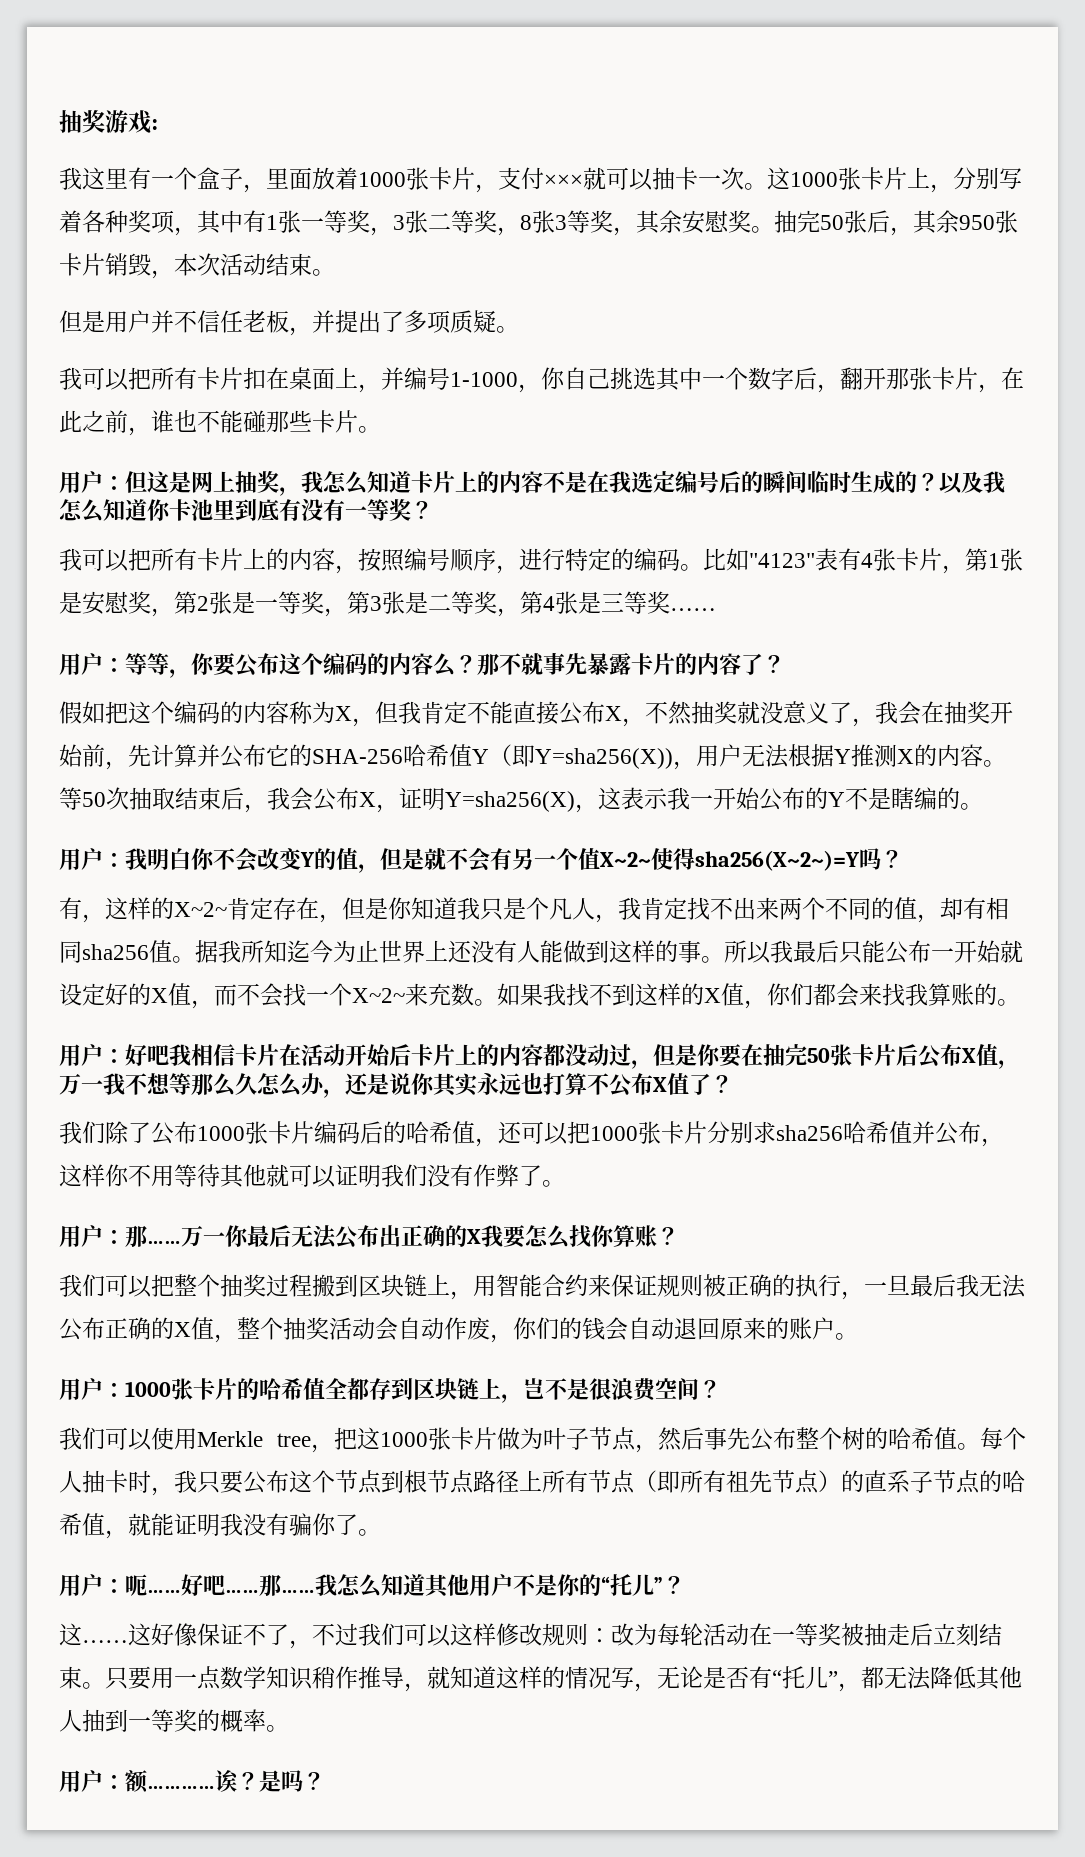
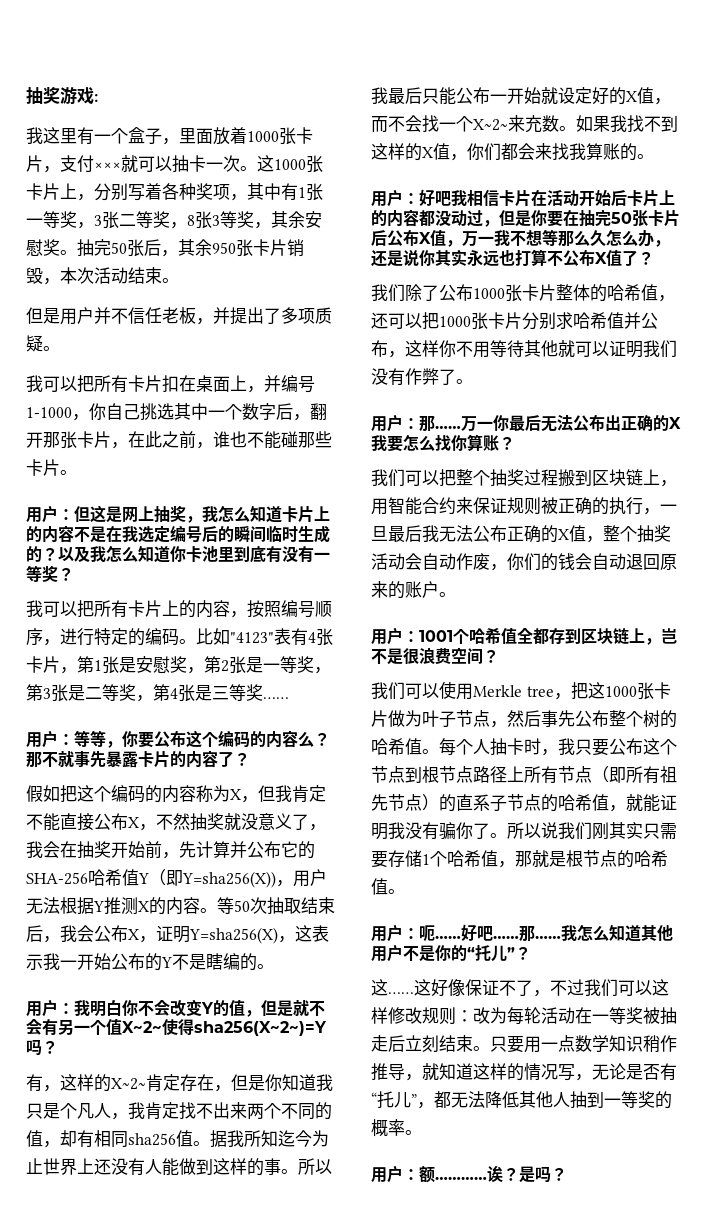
[314,1121,383,1144] 编码后 -> [556,284,590,301] 整体
[776,1125,843,1141] sha256 -> (573, 320) none
[125,1378,259,1400] 1000张卡片的 -> [419,629,469,644] 1001个
(381, 1532) none -> [507,822,677,840] [371,850,668,868] [371,878,405,895] 所以说我们刚其实只需要存储1个哈希值，那就是根节点的哈希值。

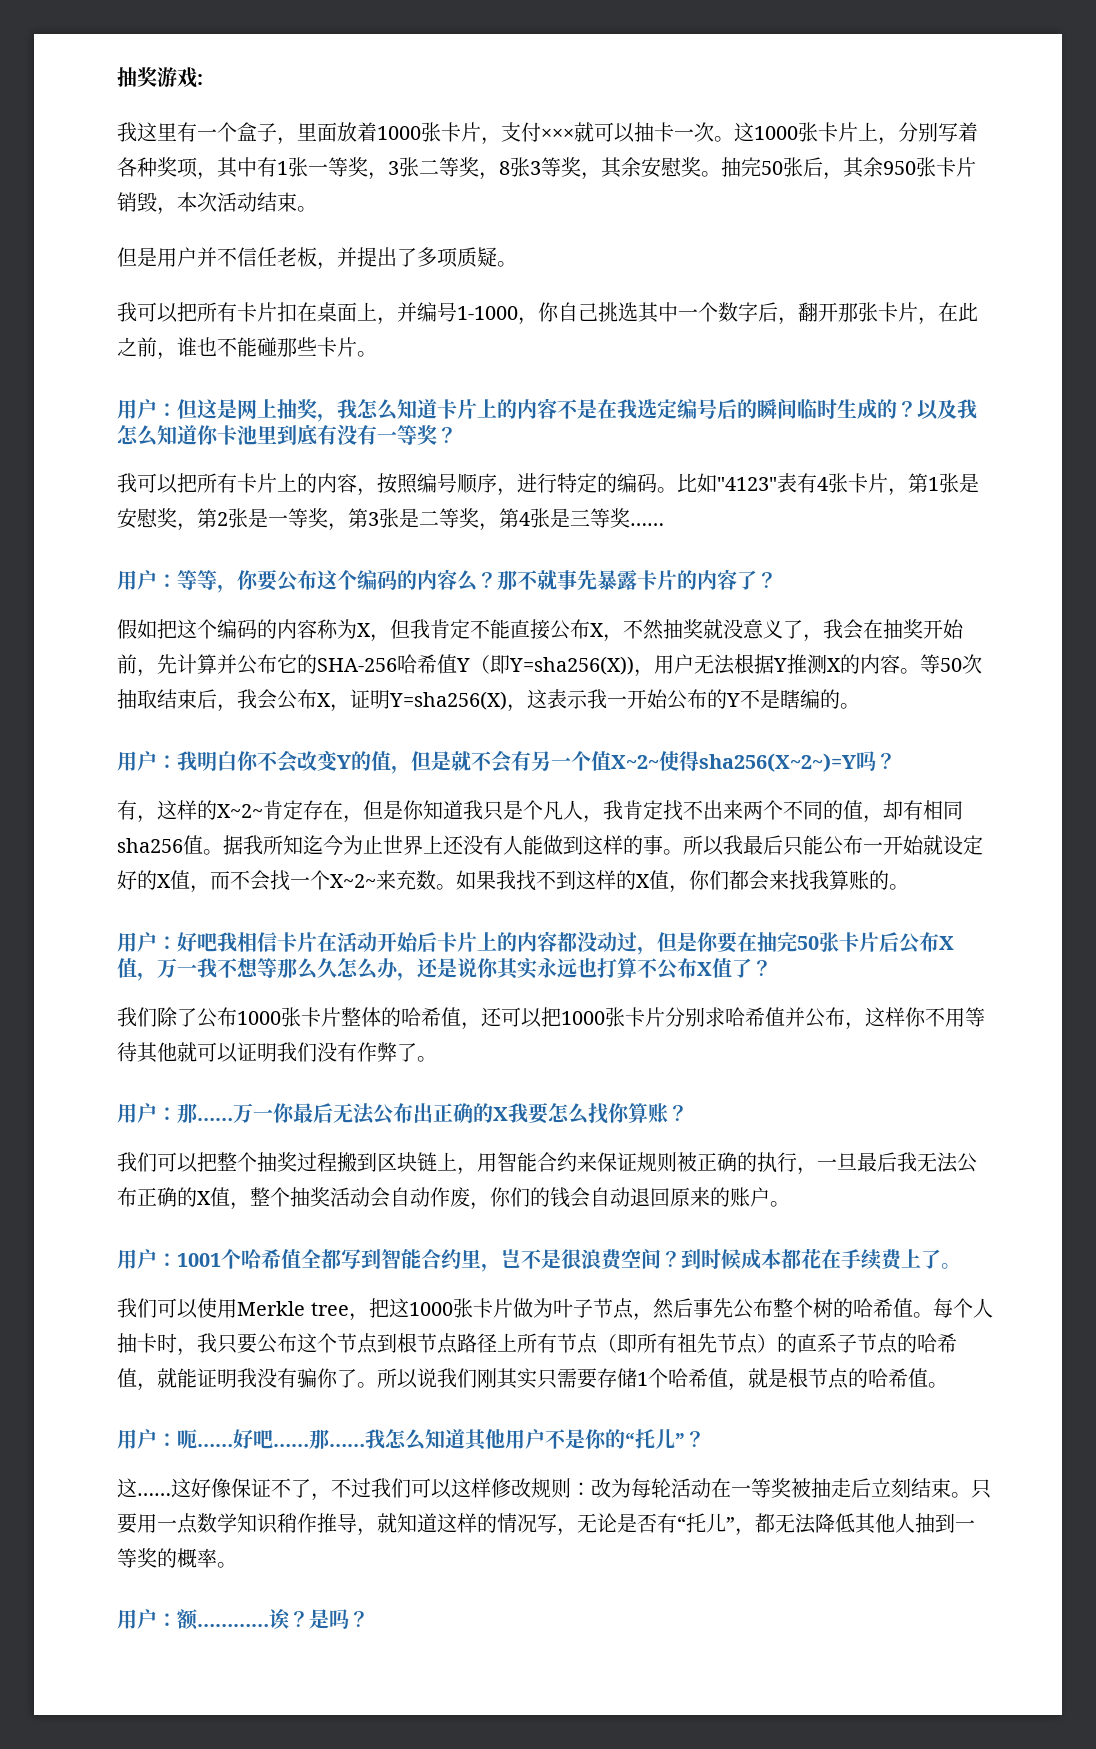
[549,627,645,645] 存到区块链上 -> [341,1249,481,1269] 写到智能合约里
(499, 656) none -> [681,1248,961,1270] 到时候成本都花在手续费上了。
[515,850,532,867] 那 -> (748, 1387) none

